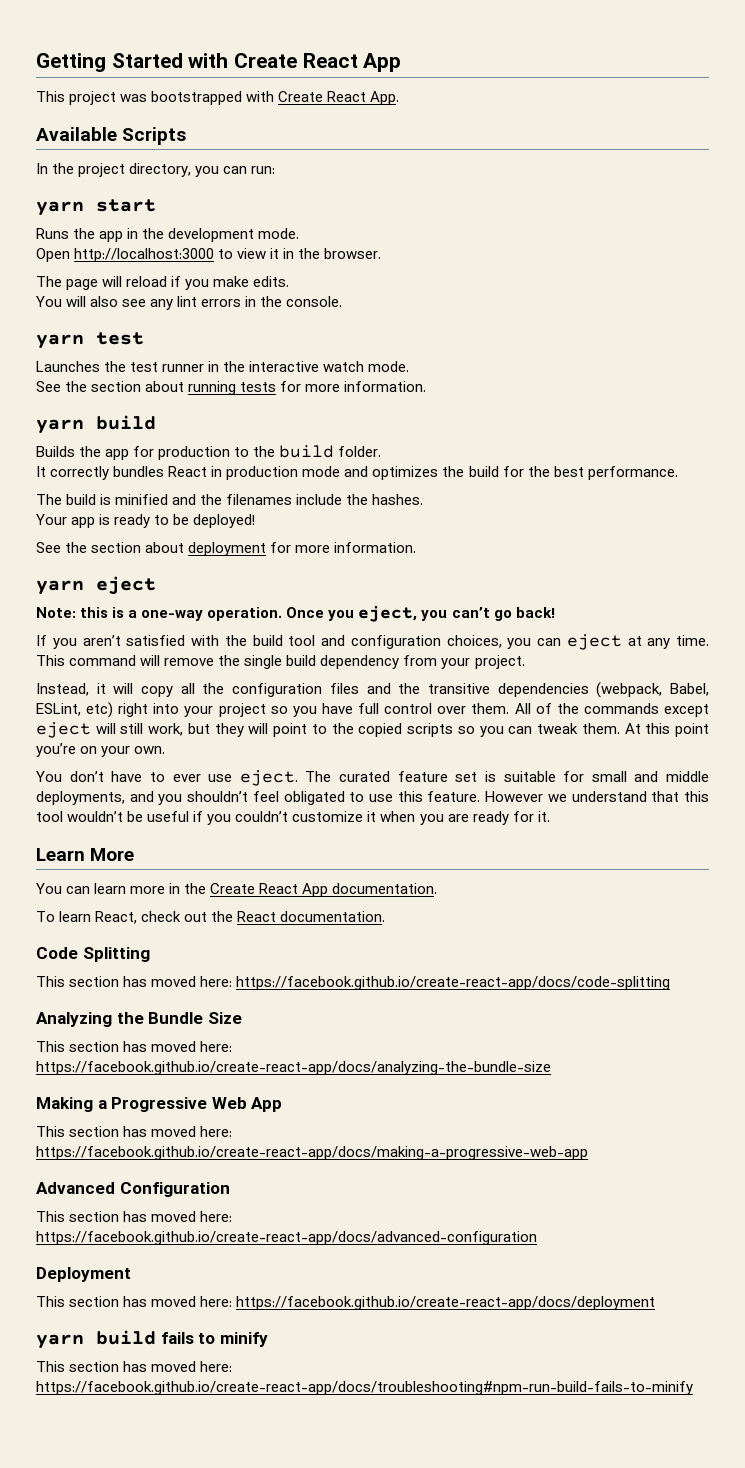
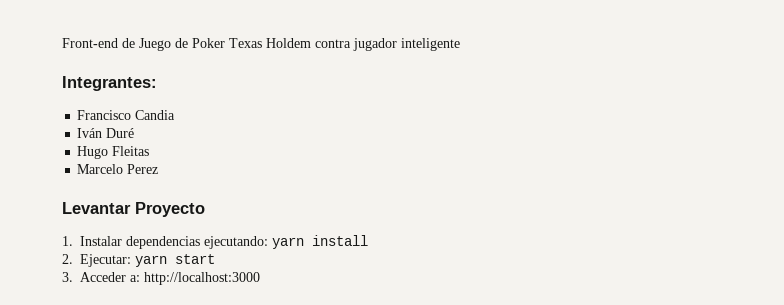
[36,53,402,72] [36,91,400,105] [36,127,187,145] [36,163,276,177] [36,199,156,216] [36,228,300,242] [36,248,382,262] [36,276,290,290] [36,296,343,310] [36,332,144,349] [36,361,410,372] [36,381,427,395] [36,415,156,434] [36,445,382,460] [36,466,678,480] [36,494,424,505] [36,514,256,528] [36,542,417,556] [36,576,156,595] [36,606,555,622] [36,634,709,650] [36,655,525,669] [36,682,709,698] [36,702,710,718] [36,722,709,738] [36,743,166,757] [36,770,709,786] [36,791,709,805] [36,811,550,825] [36,848,135,861] [36,883,438,897] [36,911,386,924] [36,947,150,962] [36,976,671,990] [36,1012,242,1027] [36,1041,233,1052] [36,1061,551,1075] [36,1097,283,1112] [36,1126,233,1137] [36,1146,588,1160] [36,1182,230,1197] [36,1211,233,1222] [36,1231,537,1245] [36,1267,131,1282] [36,1296,656,1310] [36,1330,268,1349] [36,1361,233,1372] [36,1381,693,1395] Getting Started with Create React App // This project was bootstrapped with Create React App. // Available Scripts // In the project directory, you can run: // yarn start // Runs the app in the development mode. // Open http://localhost:3000 to view it in the browser. // The page will reload if you make edits. // You will also see any lint errors in the console. // yarn test // Launches the test runner in the interactive watch mode. // See the section about running tests for more information. // yarn build // Builds the app for production to the build folder. // It correctly bundles React in production mode and optimizes the build for the best performance. // The build is minified and the filenames include the hashes. // Your app is ready to be deployed! // See the section about deployment for more information. // yarn eject // Note: this is a one-way operation. Once you eject, you can’t go back! // If you aren’t satisfied with the build tool and configuration choices, you can eject at any time. This command will remove the single build dependency from your project. // Instead, it will copy all the configuration files and the transitive dependencies (webpack, Babel, ESLint, etc) right into your project so you have full control over them. All of the commands except eject will still work, but they will point to the copied scripts so you can tweak them. At this point you’re on your own. // You don’t have to ever use eject. The curated feature set is suitable for small and middle deployments, and you shouldn’t feel obligated to use this feature. However we understand that this tool wouldn’t be useful if you couldn’t customize it when you are ready for it. // Learn More // You can learn more in the Create React App documentation. // To learn React, check out the React documentation. // Code Splitting // This section has moved here: https://facebook.github.io/create-react-app/docs/code-splitting // Analyzing the Bundle Size // This section has moved here: https://facebook.github.io/create-react-app/docs/analyzing-the-bundle-size // Making a Progressive Web App // This section has moved here: https://facebook.github.io/create-react-app/docs/making-a-progressive-web-app // Advanced Configuration // This section has moved here: https://facebook.github.io/create-react-app/docs/advanced-configuration // Deployment // This section has moved here: https://facebook.github.io/create-react-app/docs/deployment // yarn build fails to minify // This section has moved here: https://facebook.github.io/create-react-app/docs/troubleshooting#npm-run-build-fails-to-minify -> [62,38,460,51] [62,76,157,91] [77,110,176,120] [77,128,135,138] [77,146,150,159] [77,164,159,174] [62,202,205,217] [62,235,368,249] [62,254,215,267] [62,272,260,285] Front-end de Juego de Poker Texas Holdem contra jugador inteligente // Integrantes: // Francisco Candia // Iván Duré // Hugo Fleitas // Marcelo Perez // Levantar Proyecto // 1. Instalar dependencias ejecutando: yarn install // 2. Ejecutar: yarn start // 3. Acceder a: http://localhost:3000

